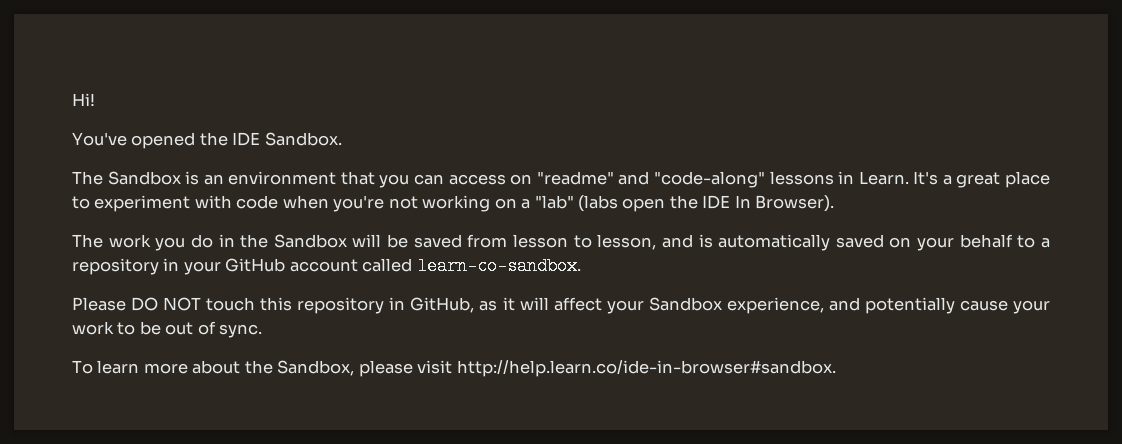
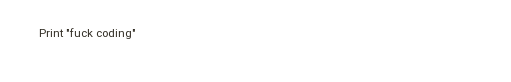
[72,93,95,106] [72,132,342,149] [72,171,1050,188] [72,195,835,212] [72,234,1050,251] [72,257,581,275] [72,297,1050,314] [72,321,263,338] [72,360,836,377] Hi! // You've opened the IDE Sandbox. // The Sandbox is an environment that you can access on "readme" and "code-along" lessons in Learn. It's a great place to experiment with code when you're not working on a "lab" (labs open the IDE In Browser). // The work you do in the Sandbox will be saved from lesson to lesson, and is automatically saved on your behalf to a repository in your GitHub account called learn-co-sandbox. // Please DO NOT touch this repository in GitHub, as it will affect your Sandbox experience, and potentially cause your work to be out of sync. // To learn more about the Sandbox, please visit http://help.learn.co/ide-in-browser#sandbox. -> [39,28,137,39] Print "fuck coding"

